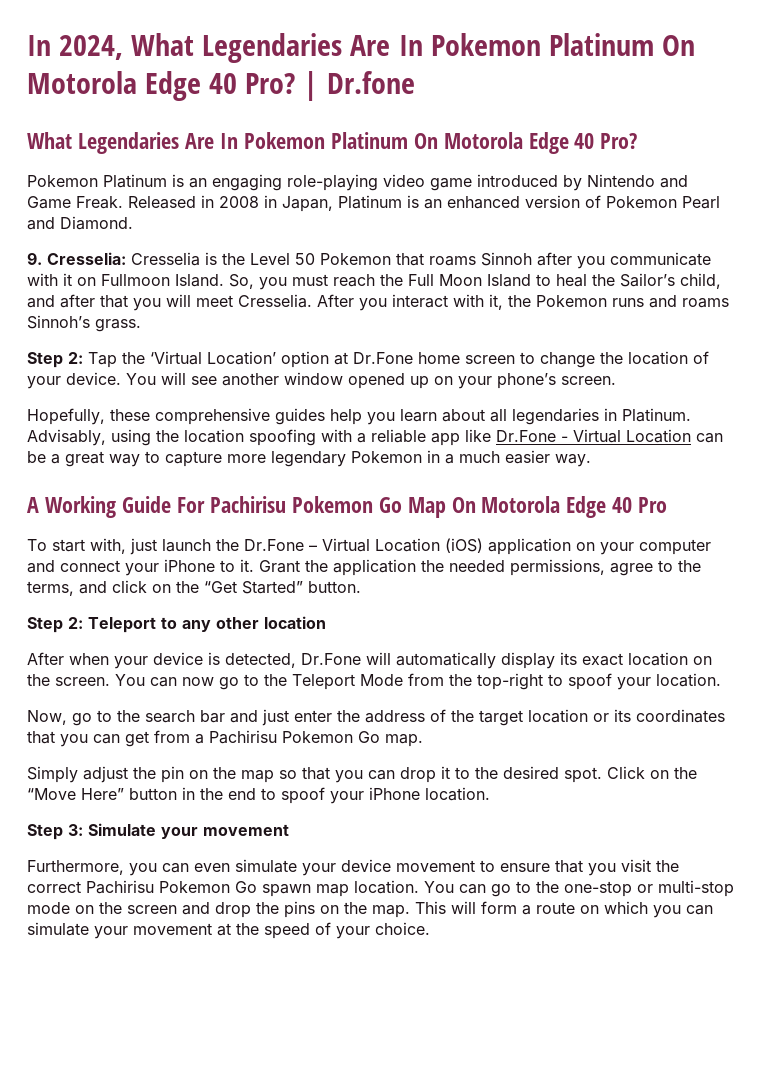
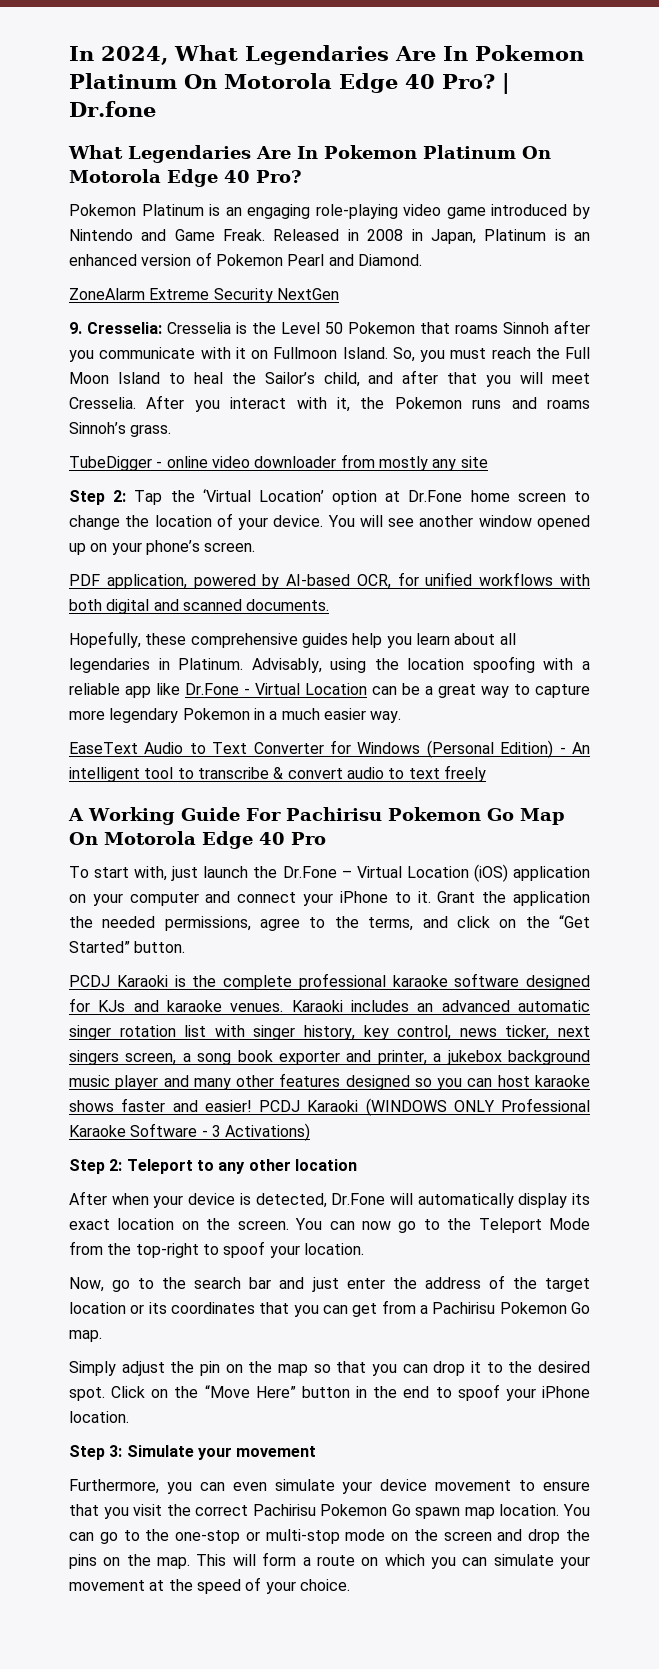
(133, 223) none -> [69,288,339,303] // ZoneAlarm Extreme Security NextGen
(141, 325) none -> [69,454,488,471] // TubeDigger - online video downloader from mostly any site
(616, 380) none -> [69,572,590,589] [69,599,330,614] // PDF application, powered by AI-based OCR, for unified workflows with both digital and scanned documents.
(591, 460) none -> [69,740,590,758] [69,765,486,782] // EaseText Audio to Text Converter for Windows (Personal Edition) - An intelligent tool to transcribe & convert audio to text freely
(361, 587) none -> [69,973,590,990] [69,998,590,1012] [69,1025,591,1040] [69,1050,590,1065] [69,1073,590,1090] [69,1098,590,1116] [69,1123,311,1141] // PCDJ Karaoki is the complete professional karaoke software designed for KJs and karaoke venues. Karaoki includes an advanced automatic singer rotation list with singer history, key control, news ticker, next singers screen, a song book exporter and printer, a jukebox background music player and many other features designed so you can host karaoke shows faster and easier! PCDJ Karaoki (WINDOWS ONLY Professional Karaoke Software - 3 Activations)

